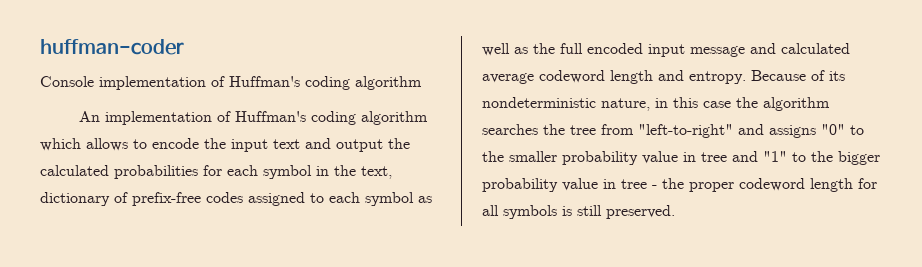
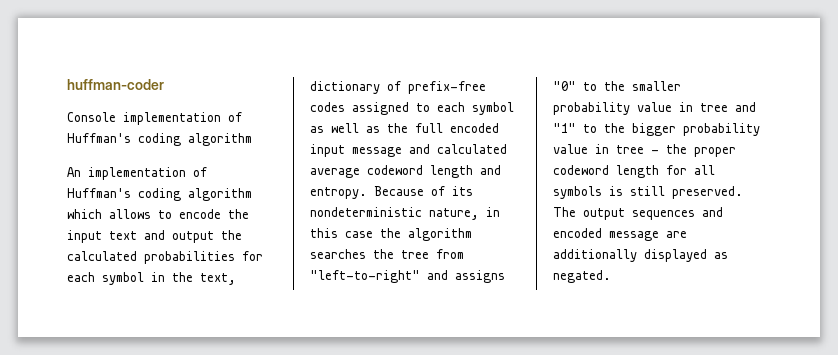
(675, 212) none -> [553,207,723,220] [553,228,687,241] [553,249,728,262] [553,270,611,283] The output sequences and encoded message are additionally displayed as negated.

